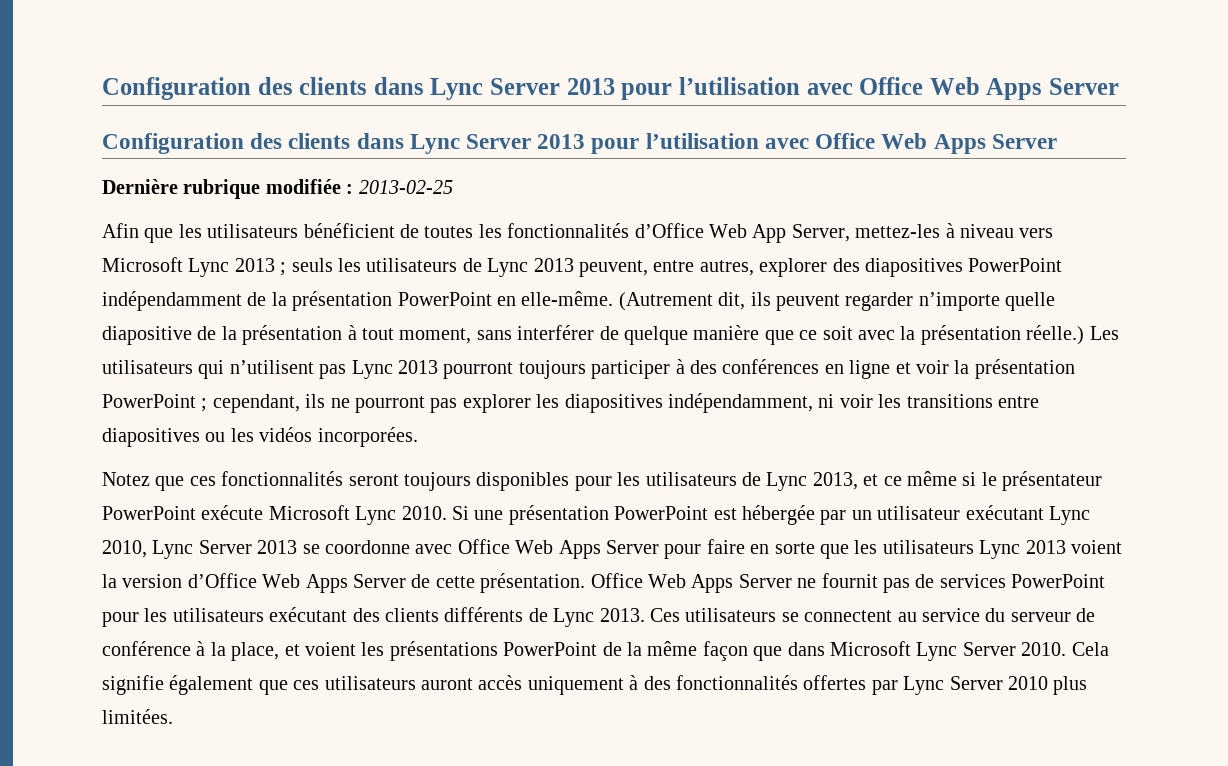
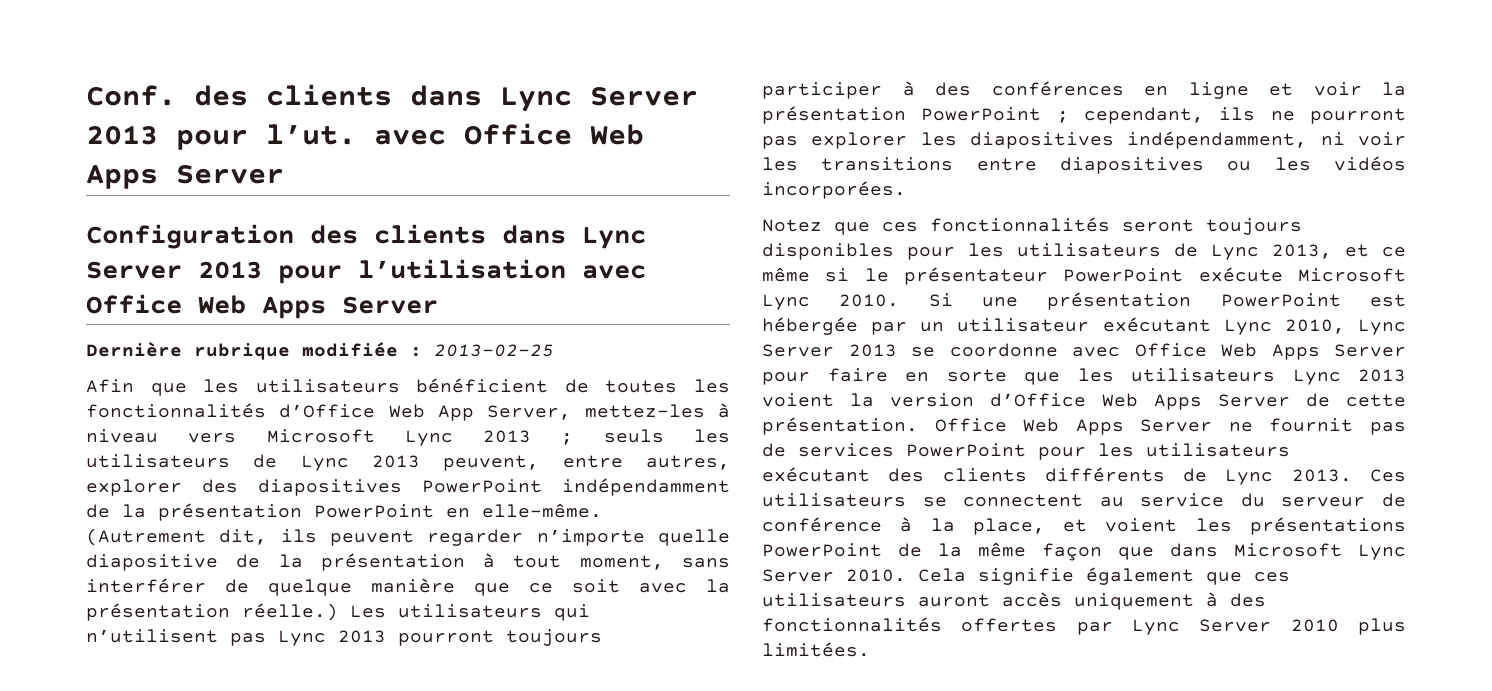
[102,77,800,100] Configuration des clients dans Lync Server 2013 pour l’utilisation -> [86,84,698,112] [86,124,356,150] Conf. des clients dans Lync Server 2013 pour l’ut.

